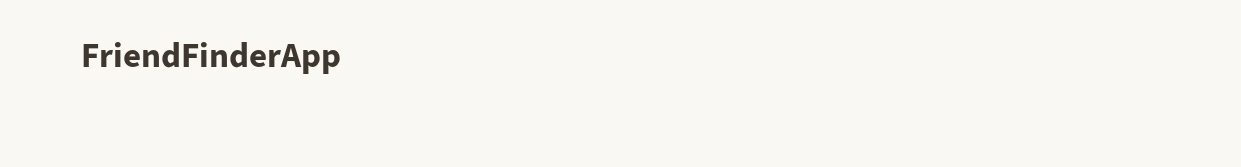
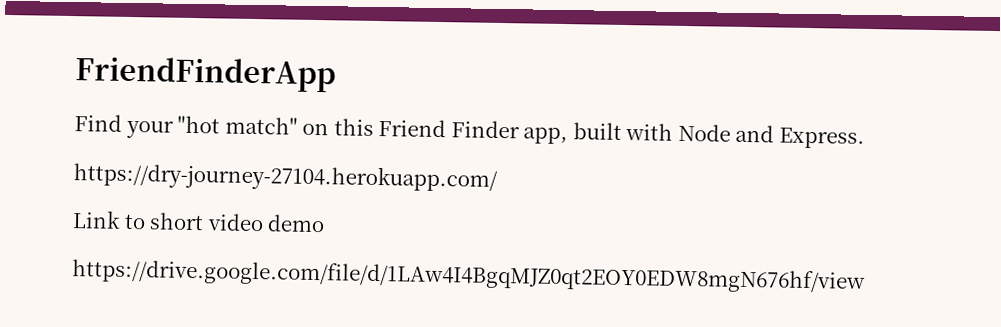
(341, 58) none -> [74,114,865,149] [73,162,498,193] [72,210,326,233] [72,259,866,294] // Find your "hot match" on this Friend Finder app, built with Node and Express. // https://dry-journey-27104.herokuapp.com/ // Link to short video demo // https://drive.google.com/file/d/1LAw4I4BgqMJZ0qt2EOY0EDW8mgN676hf/view

